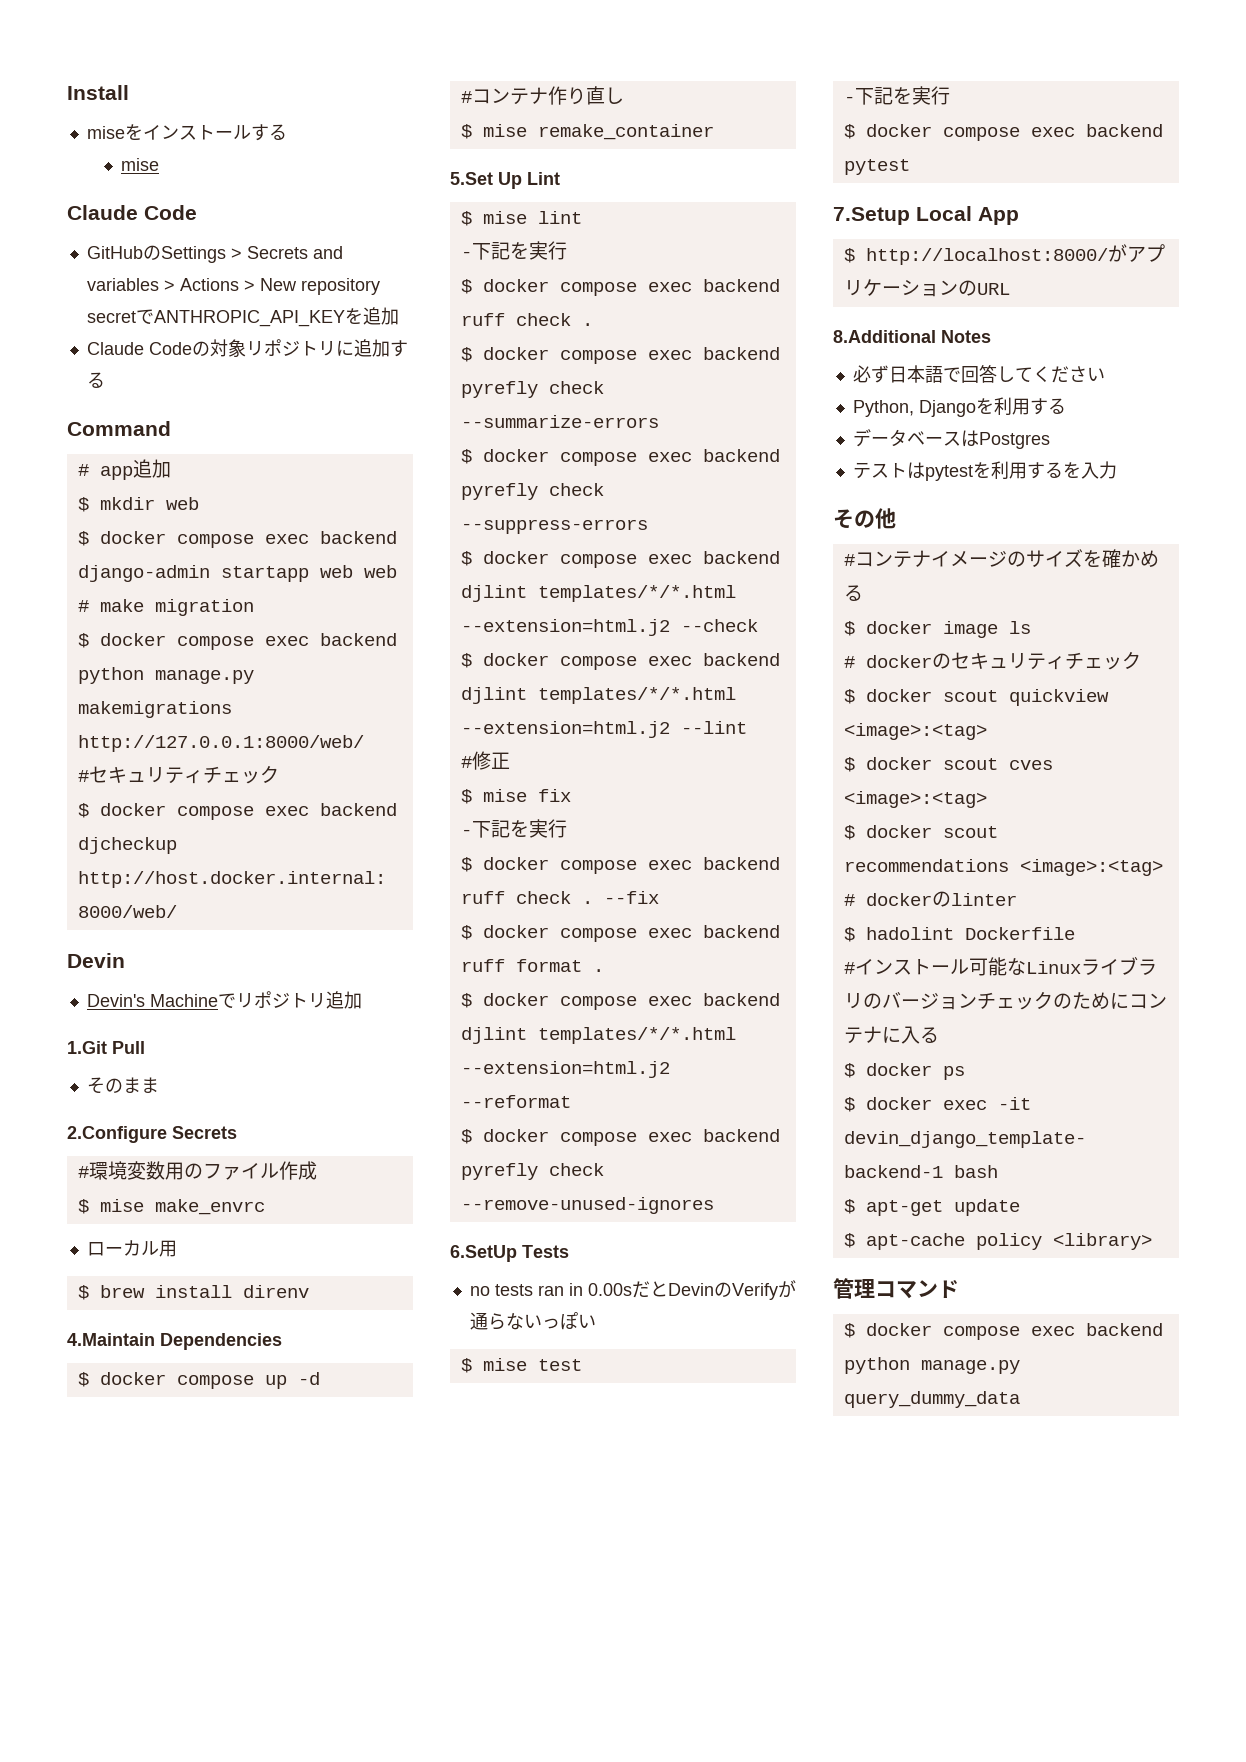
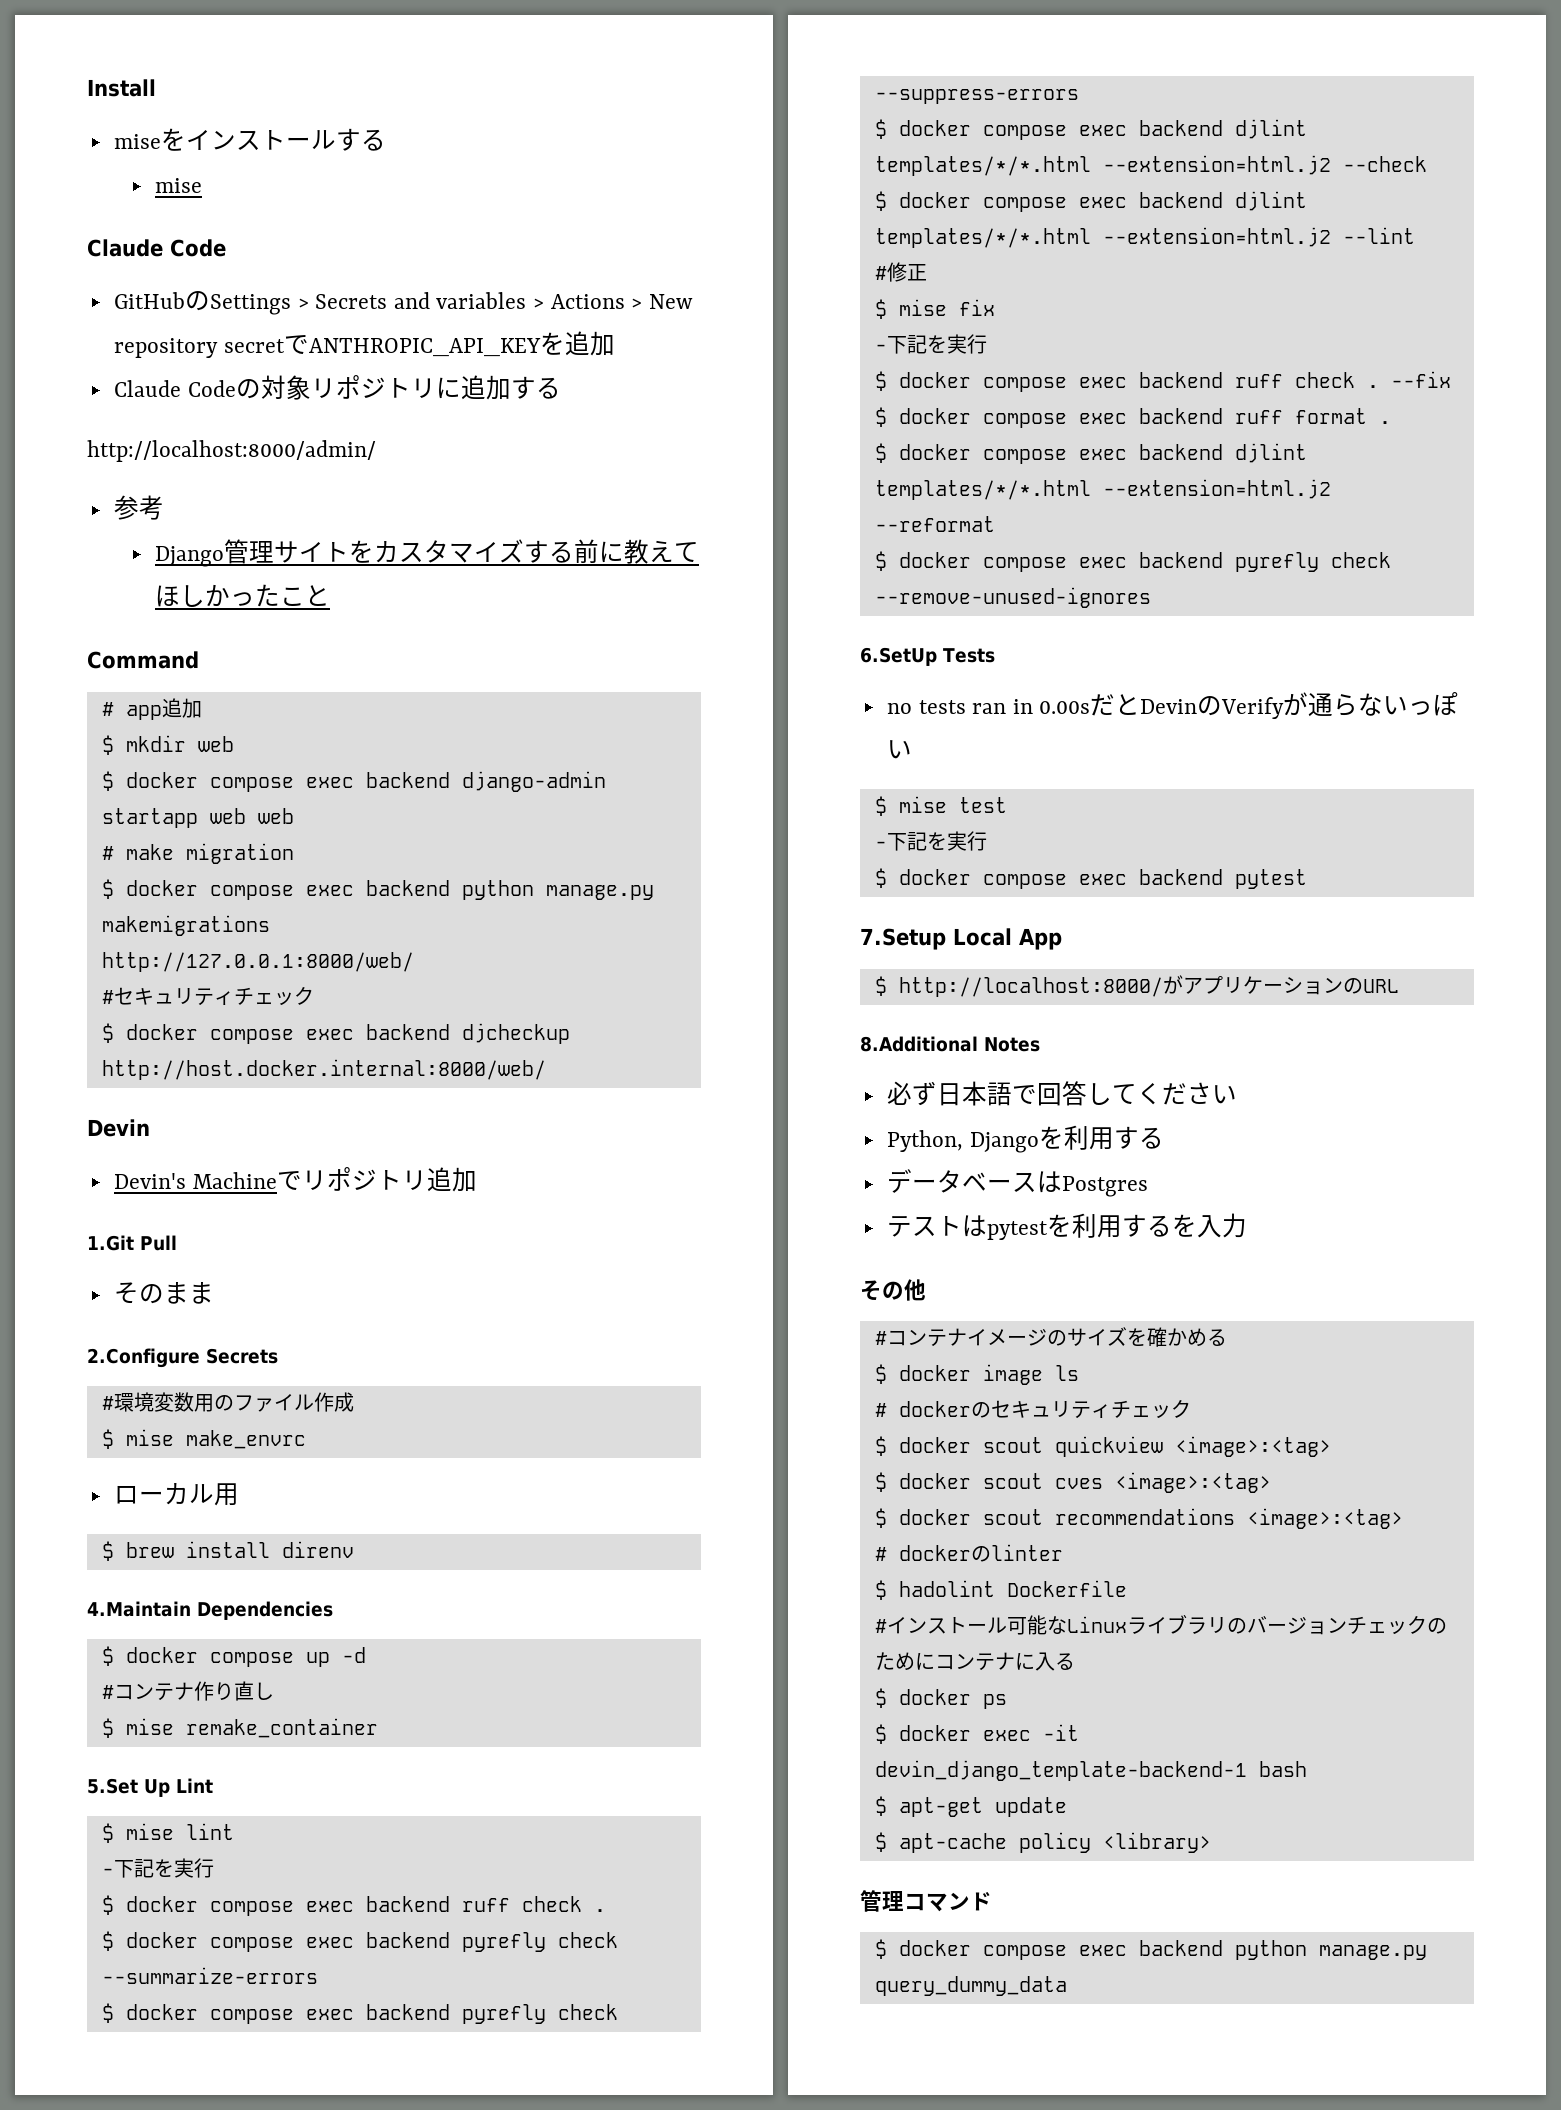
(105, 380) none -> [87,440,376,462] [113,495,164,520] [155,539,700,567] [155,584,331,607] // http://localhost:8000/admin/ // 参考 // Django管理サイトをカスタマイズする前に教えてほしかったこと

